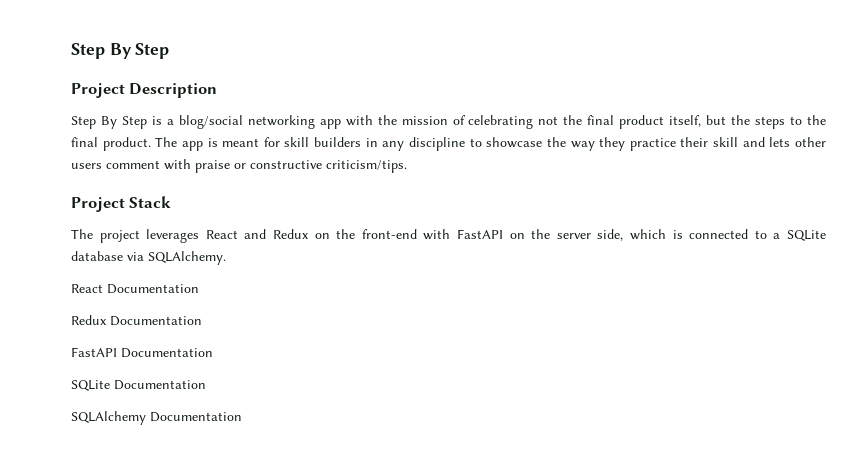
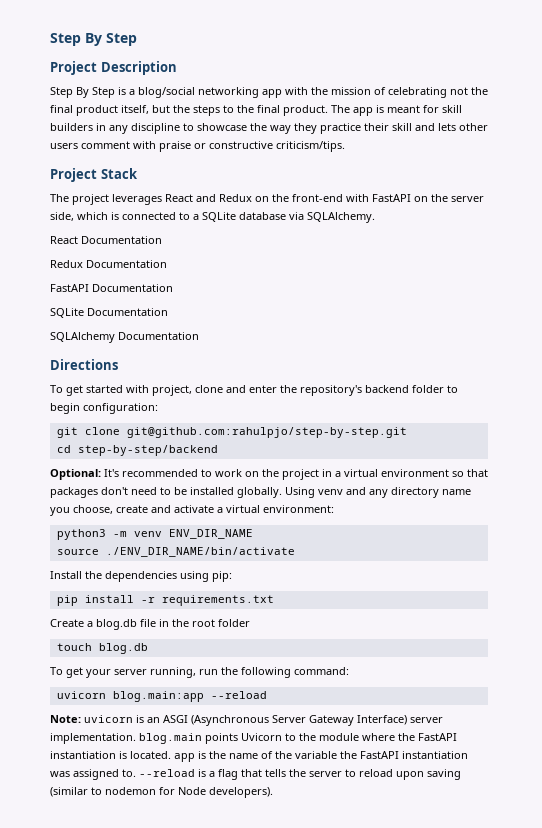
(242, 417) none -> [50,359,118,370] [50,385,458,396] [50,403,158,414] [56,427,407,438] [56,445,218,456] [50,469,488,480] [50,487,471,498] [50,505,334,516] [56,529,253,540] [56,547,295,557] [50,571,232,582] [56,595,274,606] [50,619,250,630] [56,643,148,654] [50,667,349,678] [56,691,267,702] [50,715,443,726] [50,733,457,744] [50,751,468,762] [50,769,461,780] [50,787,273,798] // Directions // To get started with project, clone and enter the repository's backend folder to begin configuration: // git clone git@github.com:rahulpjo/step-by-step.git // cd step-by-step/backend // Optional: It's recommended to work on the project in a virtual environment so that packages don't need to be installed globally. Using venv and any directory name you choose, create and activate a virtual environment: // python3 -m venv ENV_DIR_NAME // source ./ENV_DIR_NAME/bin/activate // Install the dependencies using pip: // pip install -r requirements.txt // Create a blog.db file in the root folder // touch blog.db // To get your server running, run the following command: // uvicorn blog.main:app --reload // Note: uvicorn is an ASGI (Asynchronous Server Gateway Interface) server implementation. blog.main points Uvicorn to the module where the FastAPI instantiation is located. app is the name of the variable the FastAPI instantiation was assigned to. --reload is a flag that tells the server to reload upon saving (similar to nodemon for Node developers).

